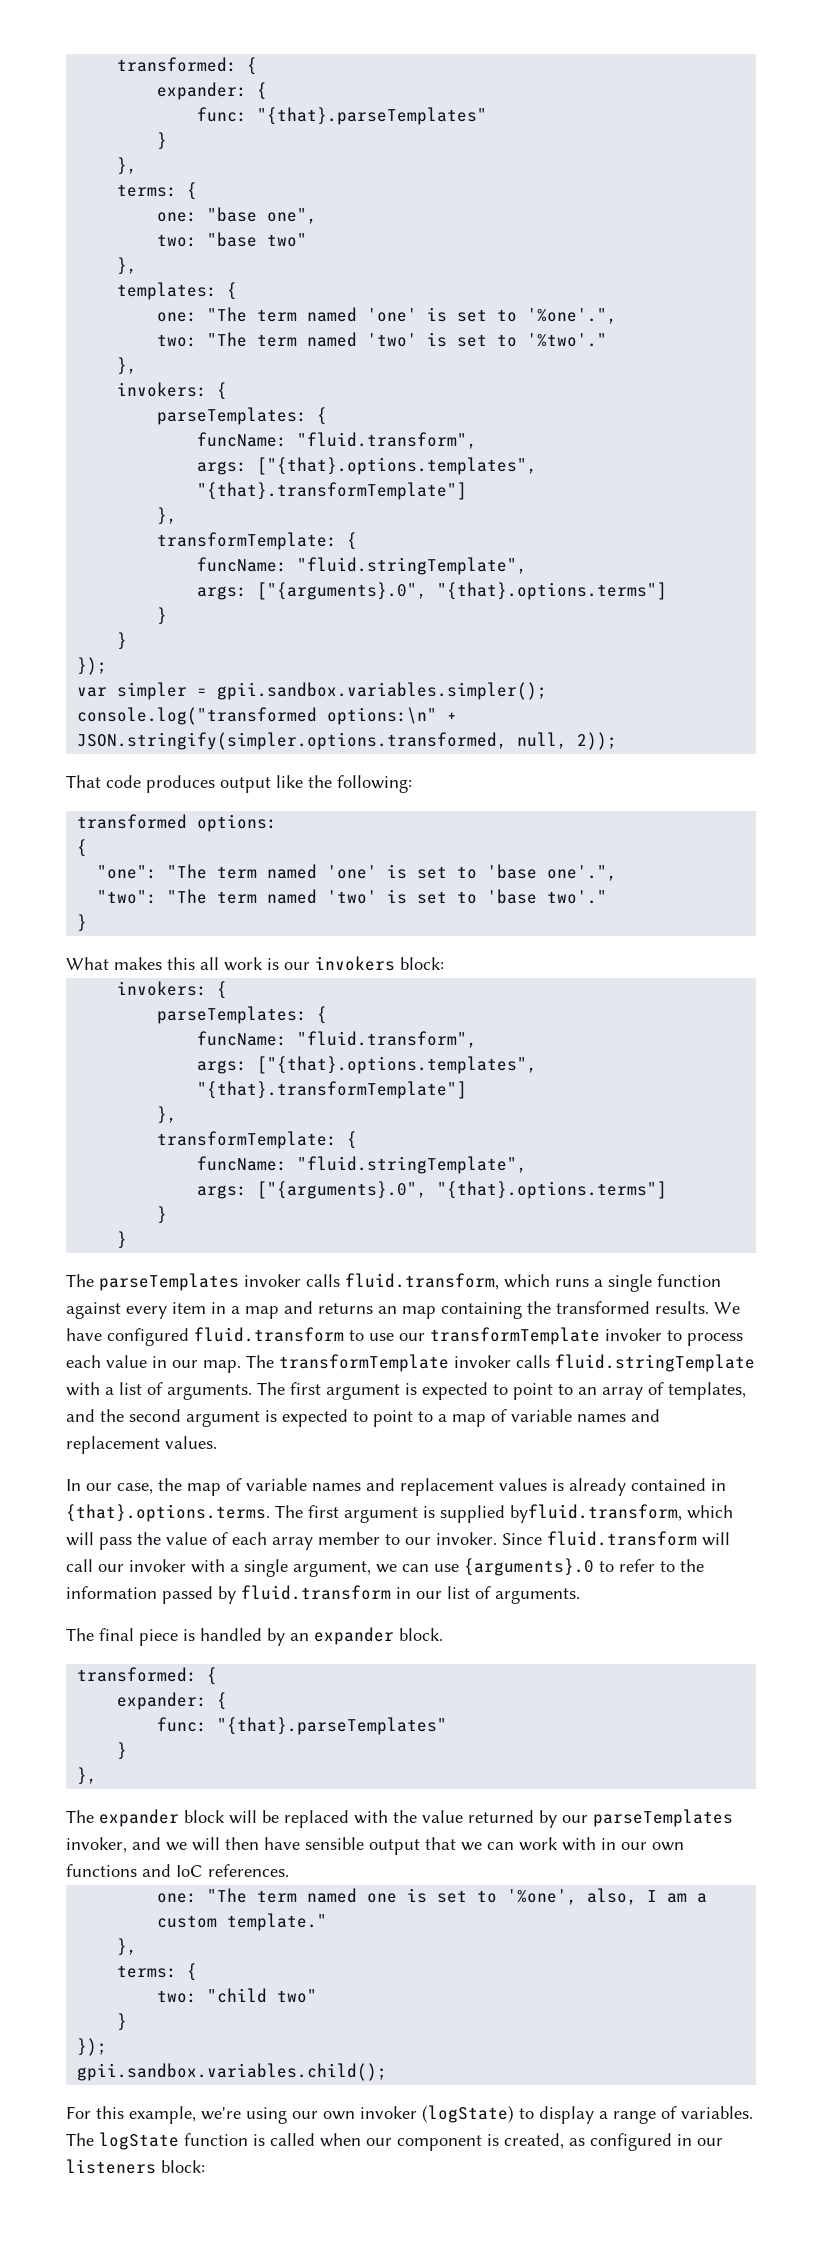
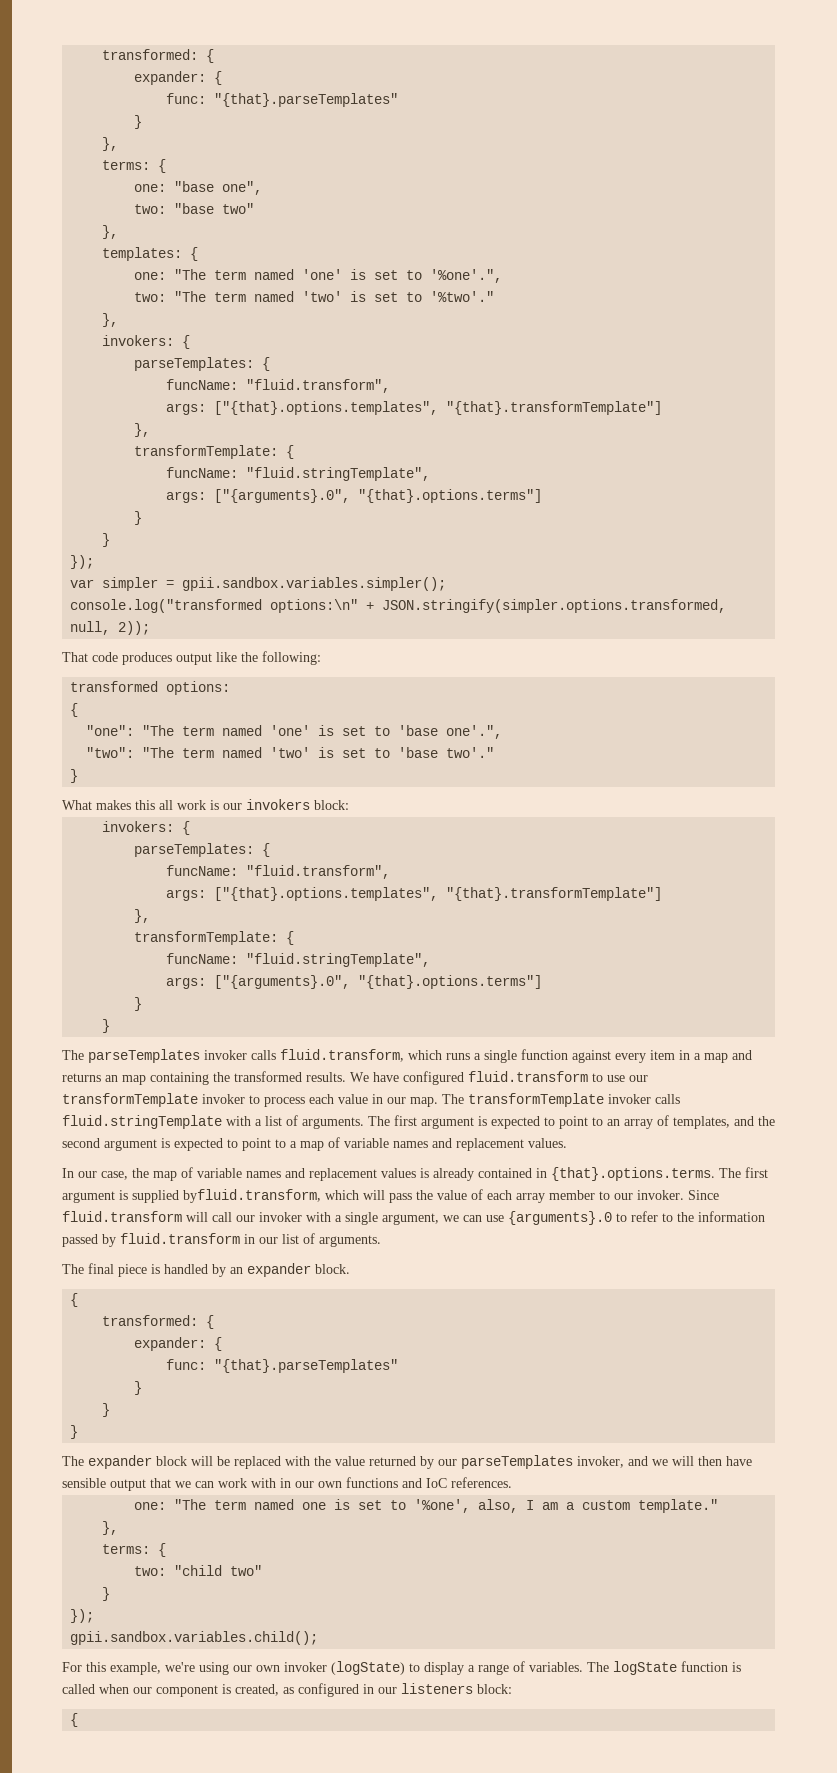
[77,1667,218,1685] [117,1692,228,1710] [157,1717,448,1735] [117,1742,128,1760] [77,1767,98,1785] // transformed: { // expander: { // func: "{that}.parseTemplates" // } // }, -> [70,1293,79,1307] [102,1315,215,1329] [134,1337,223,1351] [166,1359,399,1373] [134,1381,143,1395] [102,1403,111,1417] [70,1425,79,1439] // { // transformed: { // expander: { // func: "{that}.parseTemplates" // } // } // }
(205, 2166) none -> [70,1713,79,1727] // {

